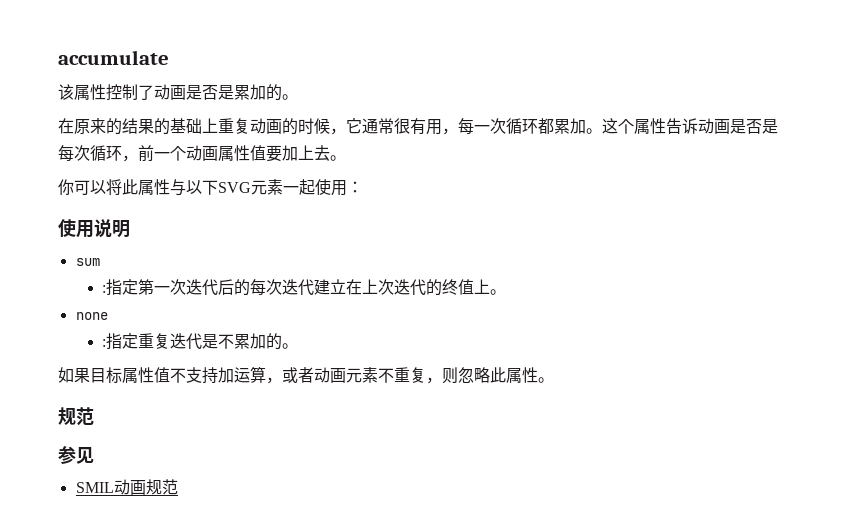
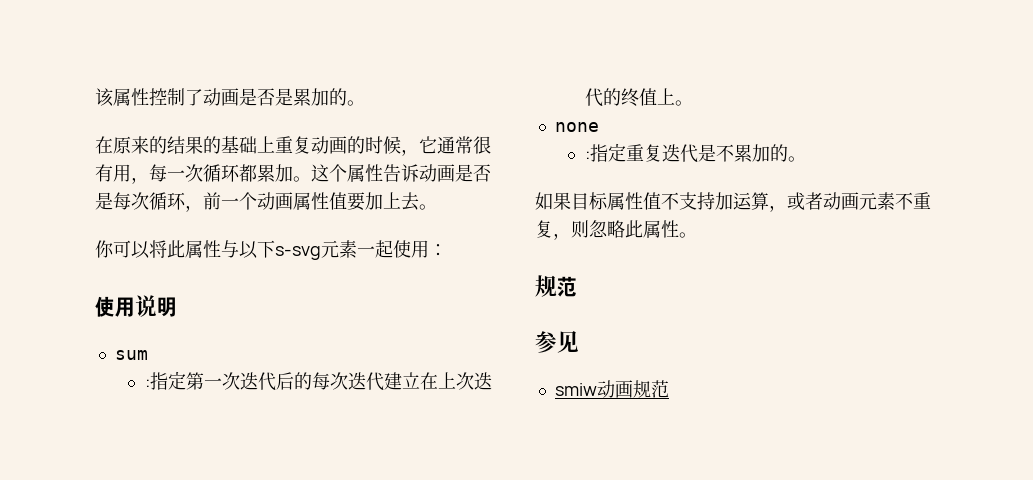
[58,50,169,65] accumulate // -> (95, 97) none
[218,182,251,193] SVG -> [275,246,321,260] s-svg
[75,482,114,493] SMIL -> [554,383,597,396] smiw

